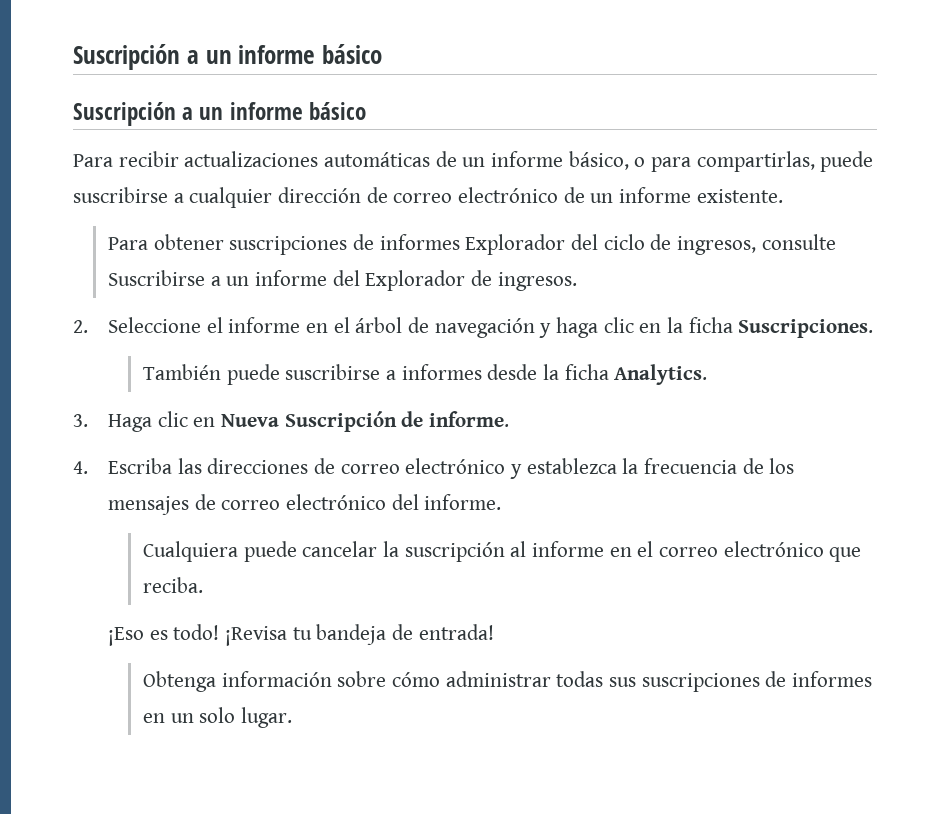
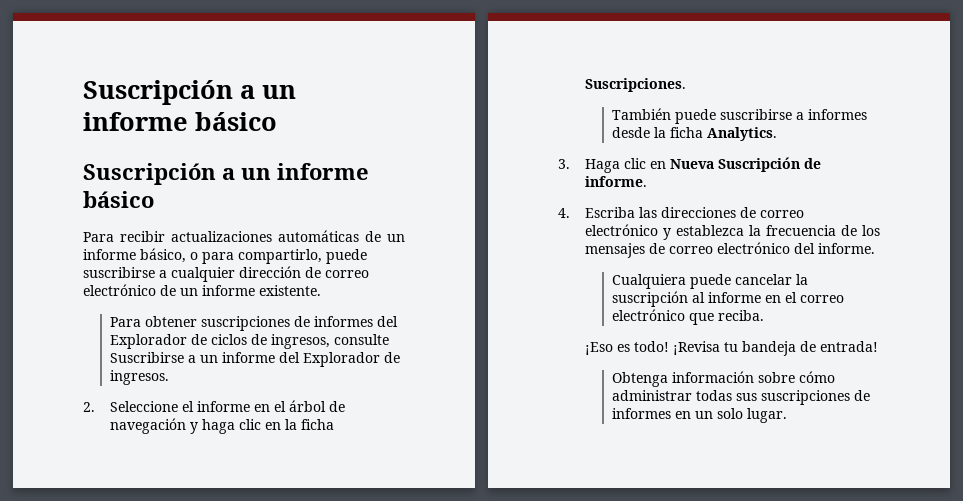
[696,151,815,172] compartirlas, -> [238,249,322,264] compartirlo,
[465,234,645,255] Explorador del ciclo -> [377,316,399,327] [110,334,248,349] del Explorador de ciclos

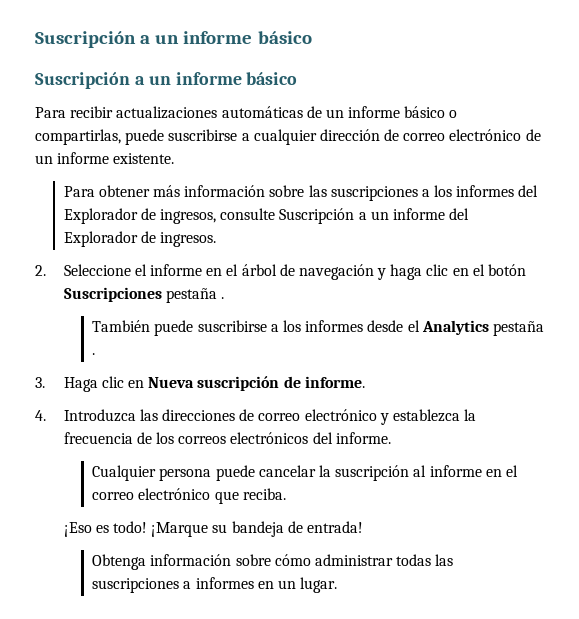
[140,248,322,264] básico, o para compartirlo, -> [404,106,458,118] [35,129,121,145] básico o compartirlas,
[201,316,311,331] suscripciones de -> [152,185,453,201] más información sobre las suscripciones a los
[211,334,268,345] ciclos de -> (156, 214) none
[110,352,185,363] Suscribirse -> [279,208,355,224] Suscripción
[285,419,335,430] [585,78,687,92] la ficha Suscripciones. -> [472,264,527,276] [63,287,224,303] el botón Suscripciones pestaña .
(805, 116) none -> [282,320,301,332] los
[654,127,778,141] la ficha Analytics. -> [407,320,544,336] [92,353,96,355] el Analytics pestaña .
[718,157,801,172] Suscripción -> [197,376,280,391] suscripción
[585,207,636,218] Escriba -> [63,409,136,422] Introduzca
[585,242,791,258] mensajes de correo electrónico -> [178,432,309,444] correos electrónicos
[612,274,687,289] Cualquiera -> [92,465,212,481] Cualquier persona
[673,341,739,355] ¡Revisa tu -> [151,522,228,537] ¡Marque su
[736,390,871,405] sus suscripciones de -> [435,554,454,566] [92,578,192,593] las suscripciones a
[717,408,744,419] solo -> (296, 584) none

